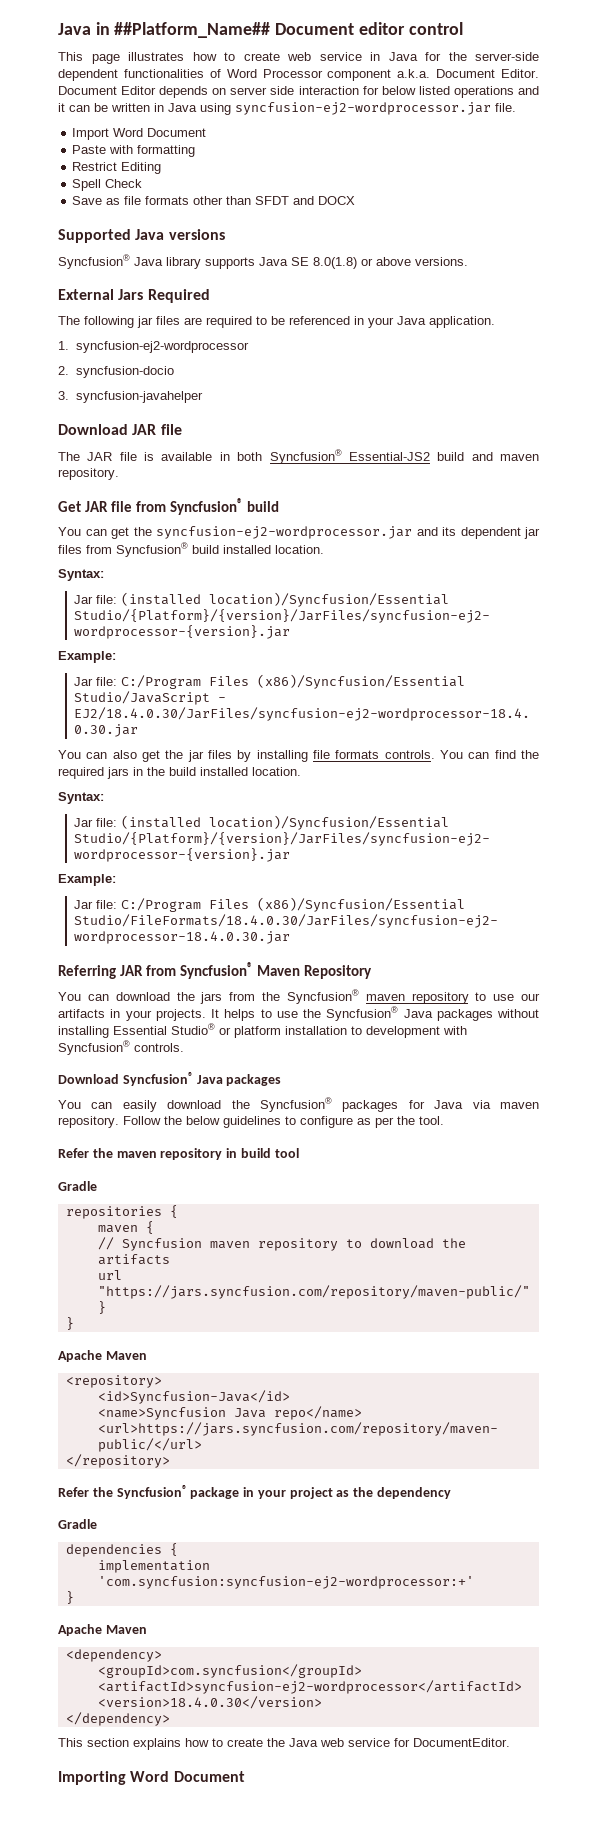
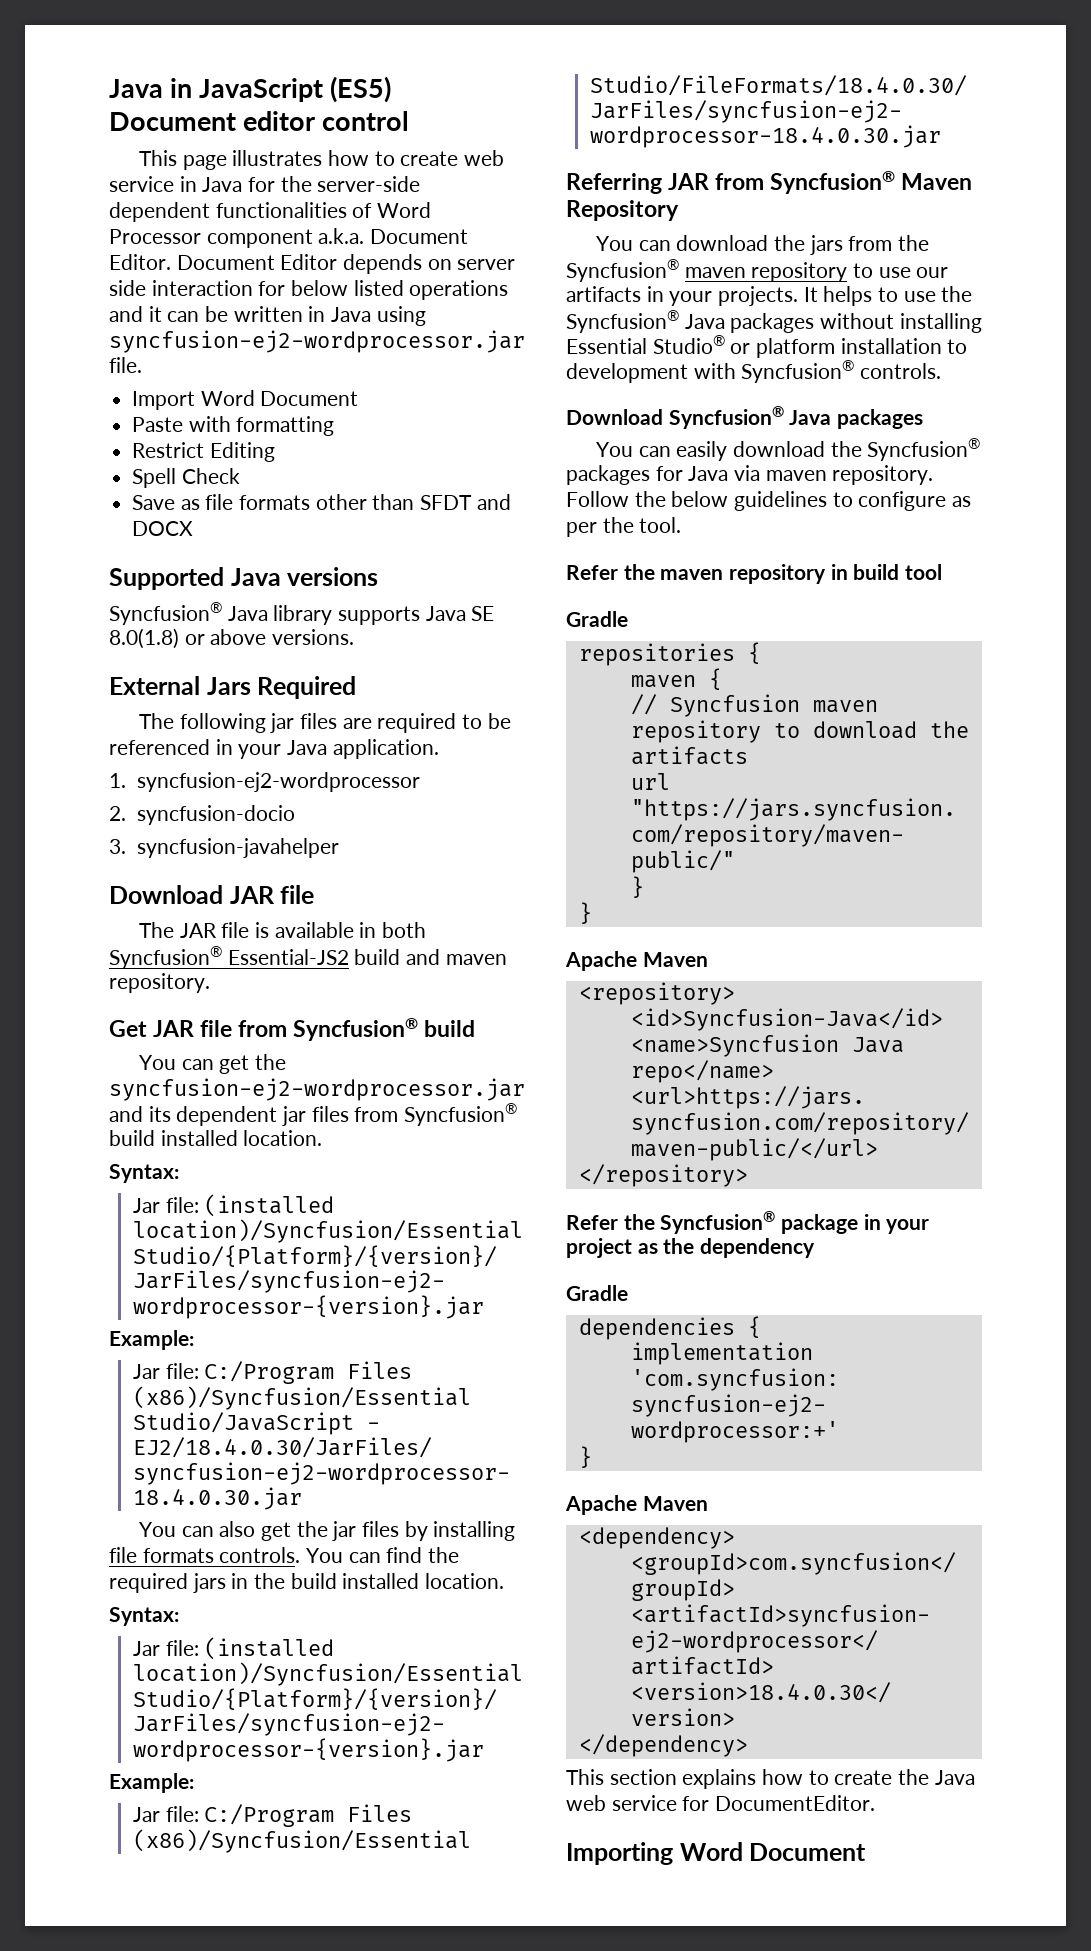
[114,22,271,38] ##Platform_Name## -> [199,76,392,103] JavaScript (ES5)

